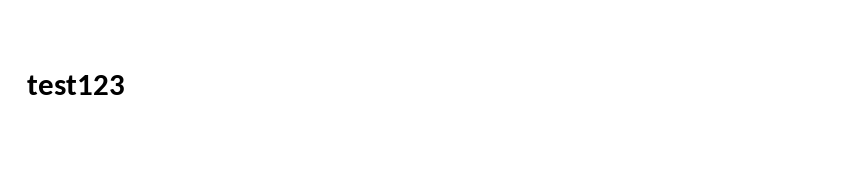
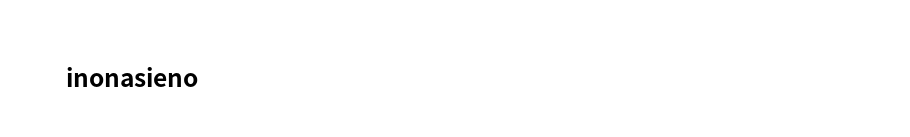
[27,75,125,95] test123 -> [66,67,198,87] inonasieno

